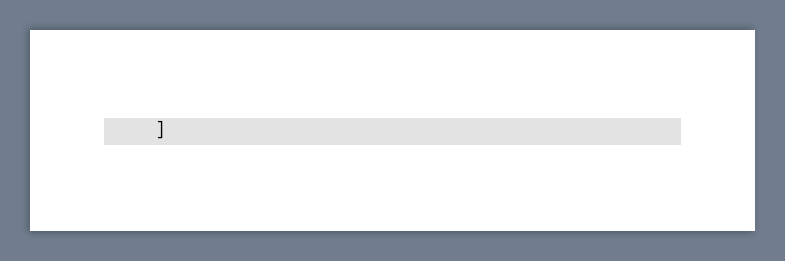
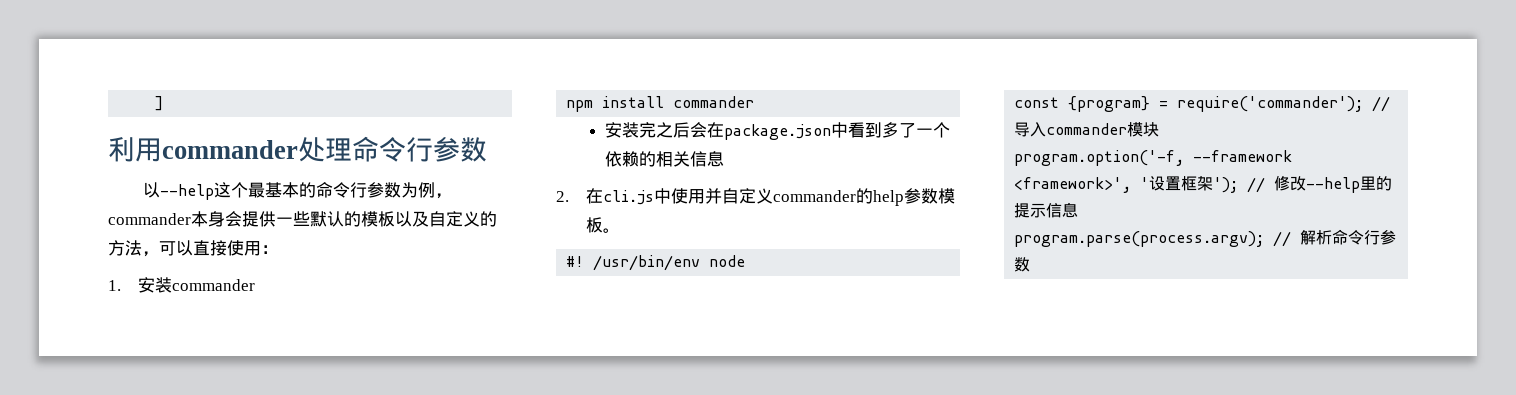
(166, 129) none -> [108,136,487,162] [143,182,453,200] [108,211,497,227] [108,240,278,257] [108,277,256,293] [566,96,755,112] [604,122,950,140] [604,151,724,167] [556,188,956,206] [586,217,621,233] [566,255,746,271] [1014,96,1391,112] [1014,122,1160,137] [1014,150,1293,166] [1014,175,1393,193] [1014,202,1079,218] [1014,229,1397,247] [1014,257,1031,272] // 利用commander处理命令行参数 // 以--help这个最基本的命令行参数为例，commander本身会提供一些默认的模板以及自定义的方法，可以直接使用： // 1.安装commander // npm install commander // 安装完之后会在package.json中看到多了一个依赖的相关信息 // 2.在cli.js中使用并自定义commander的help参数模板。 // #! /usr/bin/env node // const {program} = require('commander'); // 导入commander模块 // program.option('-f, --framework <framework>', '设置框架'); // 修改--help里的提示信息 // program.parse(process.argv); // 解析命令行参数

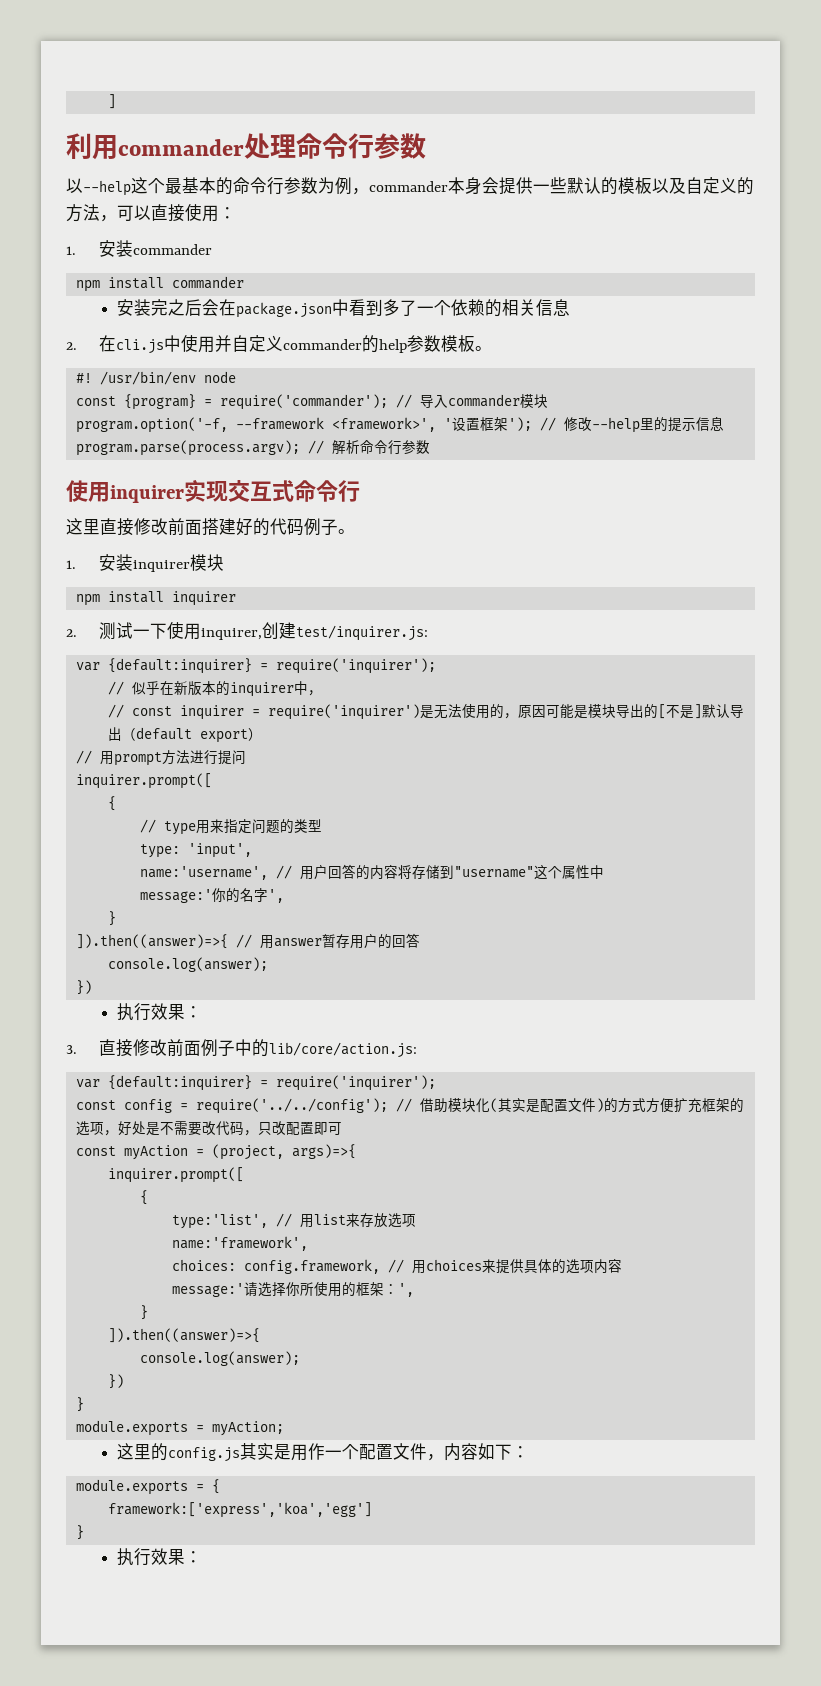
(1031, 264) none -> [66,479,360,503] [66,518,355,536] [66,554,224,572] [75,591,236,606] [66,622,428,641] [75,658,436,674] [107,681,322,697] [107,703,744,720] [107,727,262,743] [75,750,246,766] [75,773,212,789] [107,796,116,811] [139,819,322,835] [139,843,252,858] [139,864,604,880] [139,888,284,903] [107,911,116,926] [75,933,420,949] [107,957,268,972] [75,980,92,995] [116,1003,202,1021] [66,1039,417,1058] [75,1075,436,1091] [75,1098,744,1114] [75,1121,342,1136] [75,1144,356,1160] [107,1167,244,1183] [139,1190,148,1205] [171,1213,416,1229] [171,1236,308,1251] [171,1258,622,1274] [171,1281,414,1297] [139,1305,148,1320] [107,1328,260,1343] [139,1351,300,1366] [107,1374,124,1389] [75,1397,84,1412] [75,1420,284,1436] [116,1443,529,1462] [75,1479,220,1495] [107,1502,372,1518] [75,1525,84,1540] [116,1548,202,1566] // 使用inquirer实现交互式命令行 // 这里直接修改前面搭建好的代码例子。 // 1.安装inquirer模块 // npm install inquirer // 2.测试一下使用inquirer,创建test/inquirer.js: // var {default:inquirer} = require('inquirer'); // // 似乎在新版本的inquirer中， // // const inquirer = require('inquirer')是无法使用的，原因可能是模块导出的[不是]默认导出（default export） // // 用prompt方法进行提问 // inquirer.prompt([ // { // // type用来指定问题的类型 // type: 'input', // name:'username', // 用户回答的内容将存储到"username"这个属性中 // message:'你的名字', // } // ]).then((answer)=>{ // 用answer暂存用户的回答 // console.log(answer); // }) // 执行效果： // 3.直接修改前面例子中的lib/core/action.js: // var {default:inquirer} = require('inquirer'); // const config = require('../../config'); // 借助模块化(其实是配置文件)的方式方便扩充框架的选项，好处是不需要改代码，只改配置即可 // const myAction = (project, args)=>{ // inquirer.prompt([ // { // type:'list', // 用list来存放选项 // name:'framework', // choices: config.framework, // 用choices来提供具体的选项内容 // message:'请选择你所使用的框架：', // } // ]).then((answer)=>{ // console.log(answer); // }) // } // module.exports = myAction; // 这里的config.js其实是用作一个配置文件，内容如下： // module.exports = { // framework:['express','koa','egg'] // } // 执行效果：

